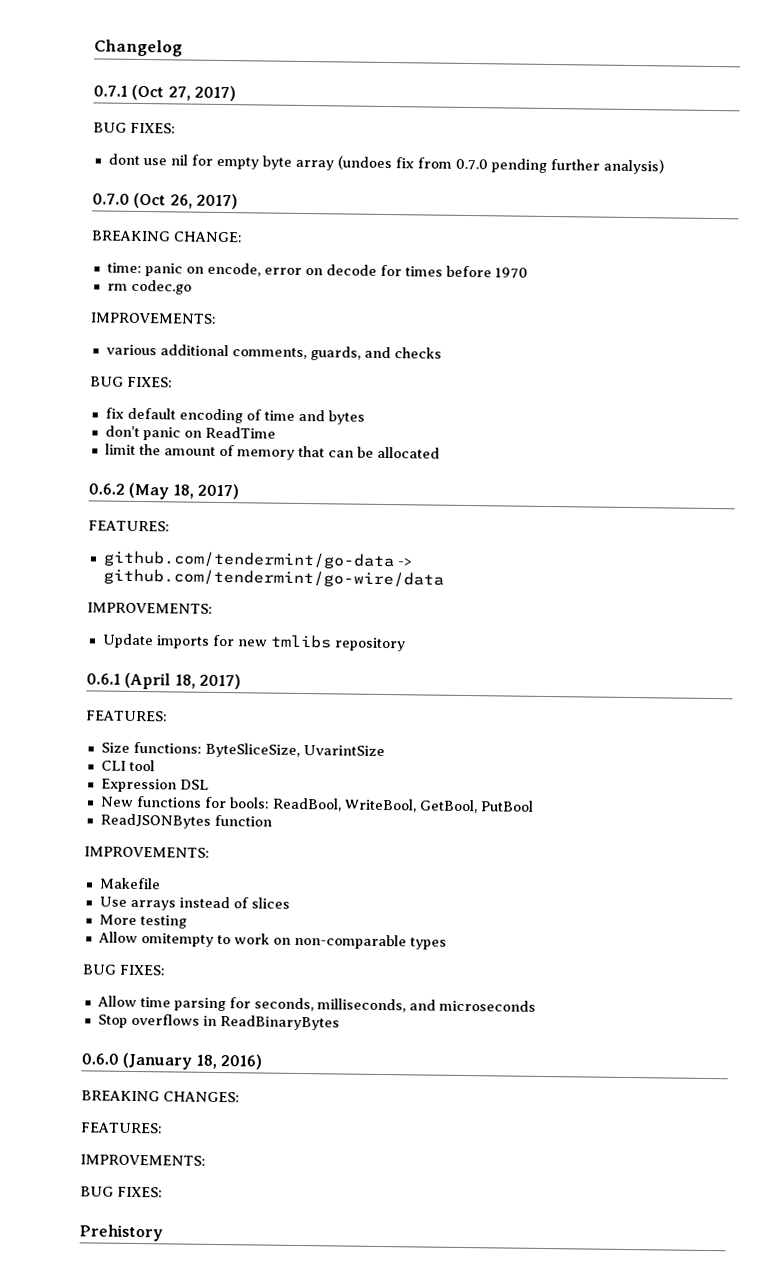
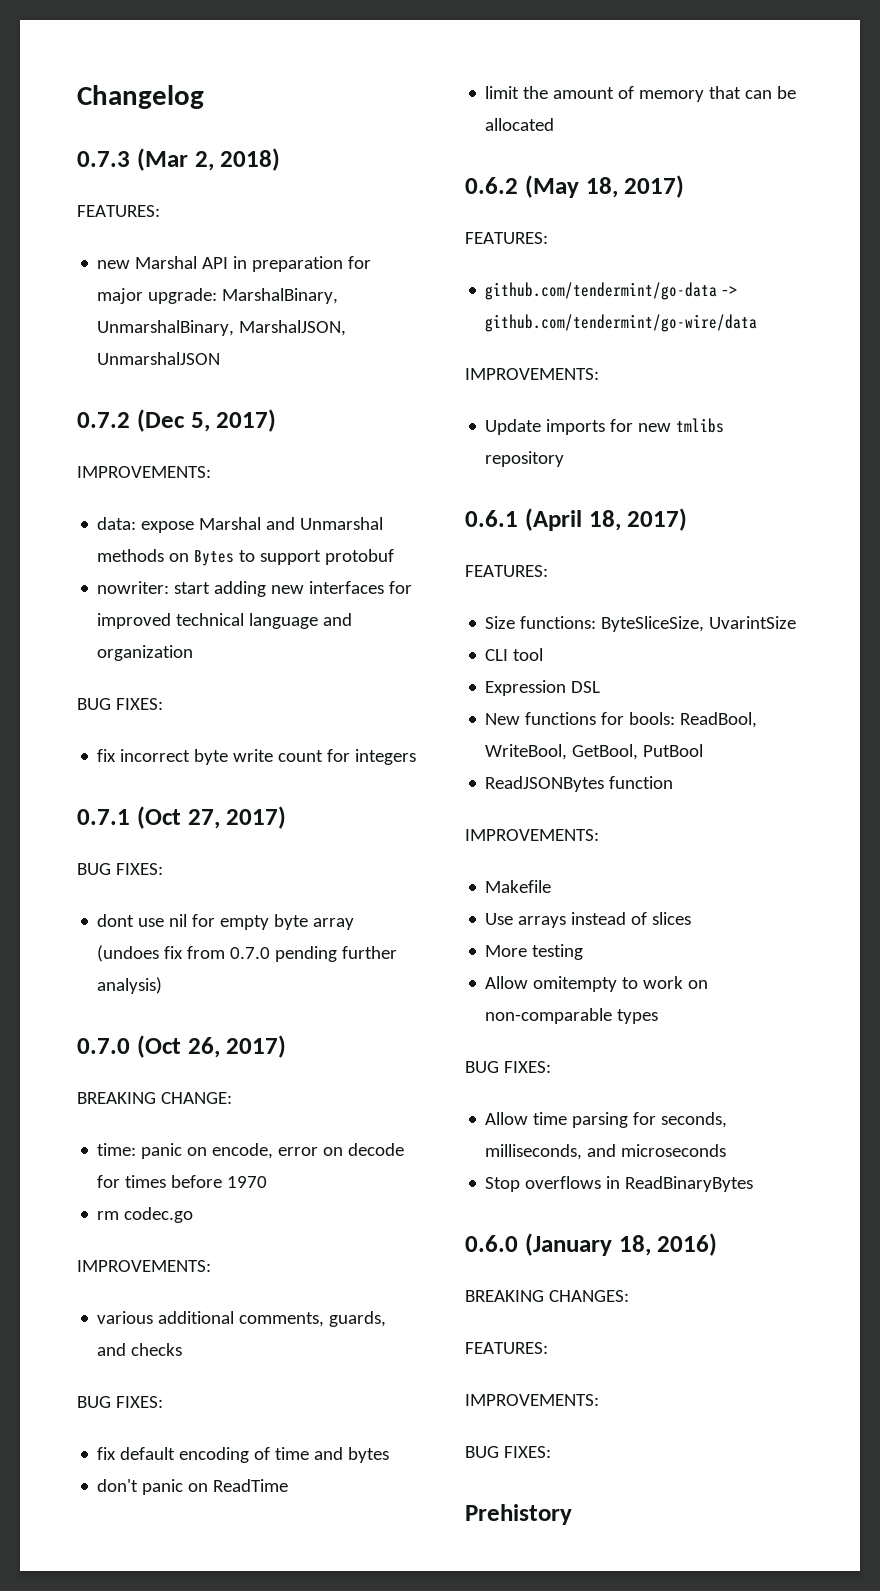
(183, 48) none -> [77,148,281,171] [77,205,160,217] [97,256,372,272] [97,288,339,304] [97,320,347,336] [97,352,221,365] [77,409,277,432] [77,466,211,478] [97,517,384,533] [97,549,395,566] [97,581,413,597] [97,613,353,629] [97,645,194,661] [77,698,163,710] [97,749,417,765] // 0.7.3 (Mar 2, 2018) // FEATURES: // new Marshal API in preparation for major upgrade: MarshalBinary, UnmarshalBinary, MarshalJSON, UnmarshalJSON // 0.7.2 (Dec 5, 2017) // IMPROVEMENTS: // data: expose Marshal and Unmarshal methods on Bytes to support protobuf // nowriter: start adding new interfaces for improved technical language and organization // BUG FIXES: // fix incorrect byte write count for integers

